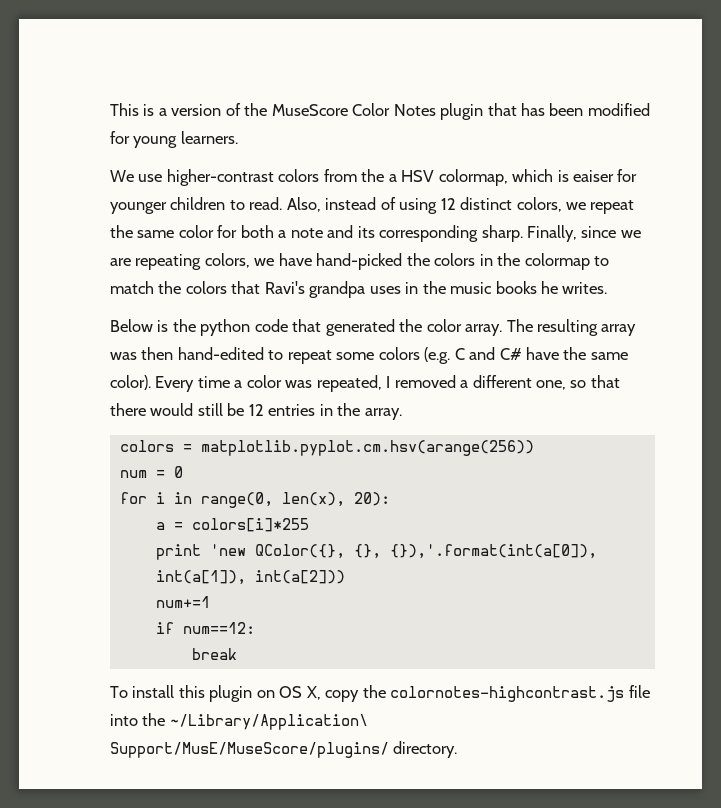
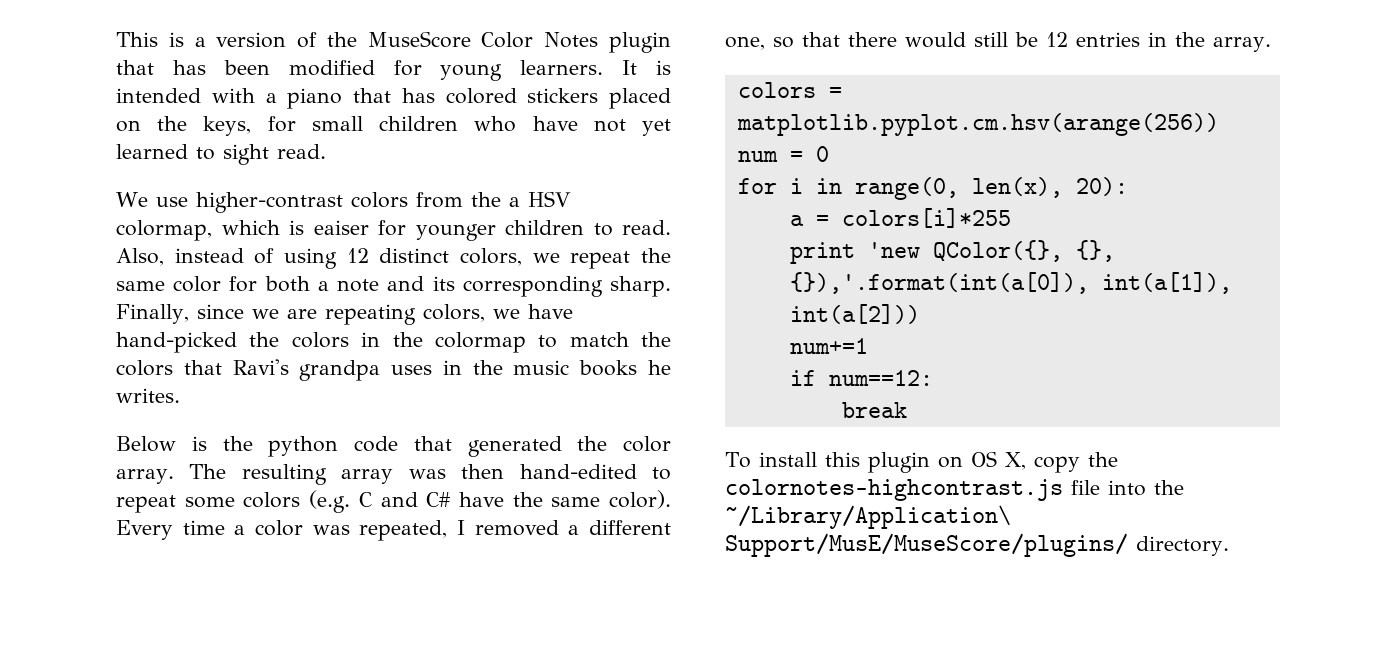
(238, 137) none -> [622,60,671,75] [116,88,671,109] [116,116,671,136] [116,144,326,165] It is intended with a piano that has colored stickers placed on the keys, for small children who have not yet learned to sight read.

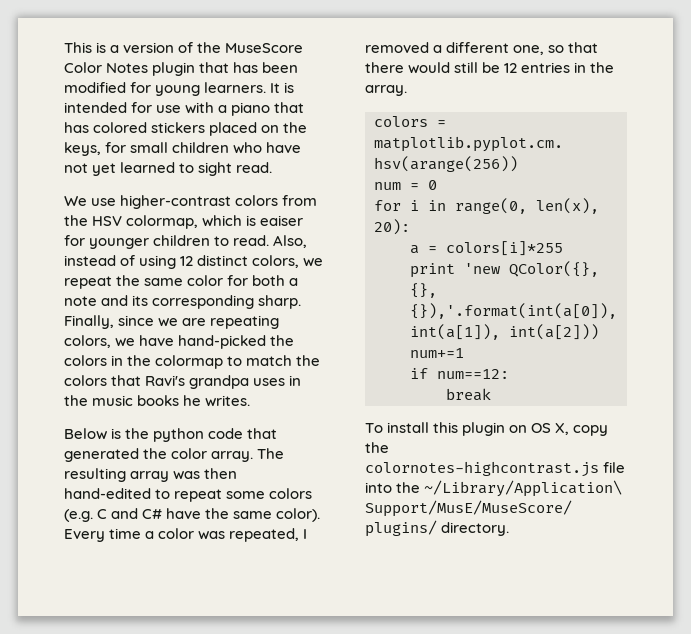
(201, 95) none -> [131,102,182,113] for use
[508,197,520,207] a -> (88, 220) none

